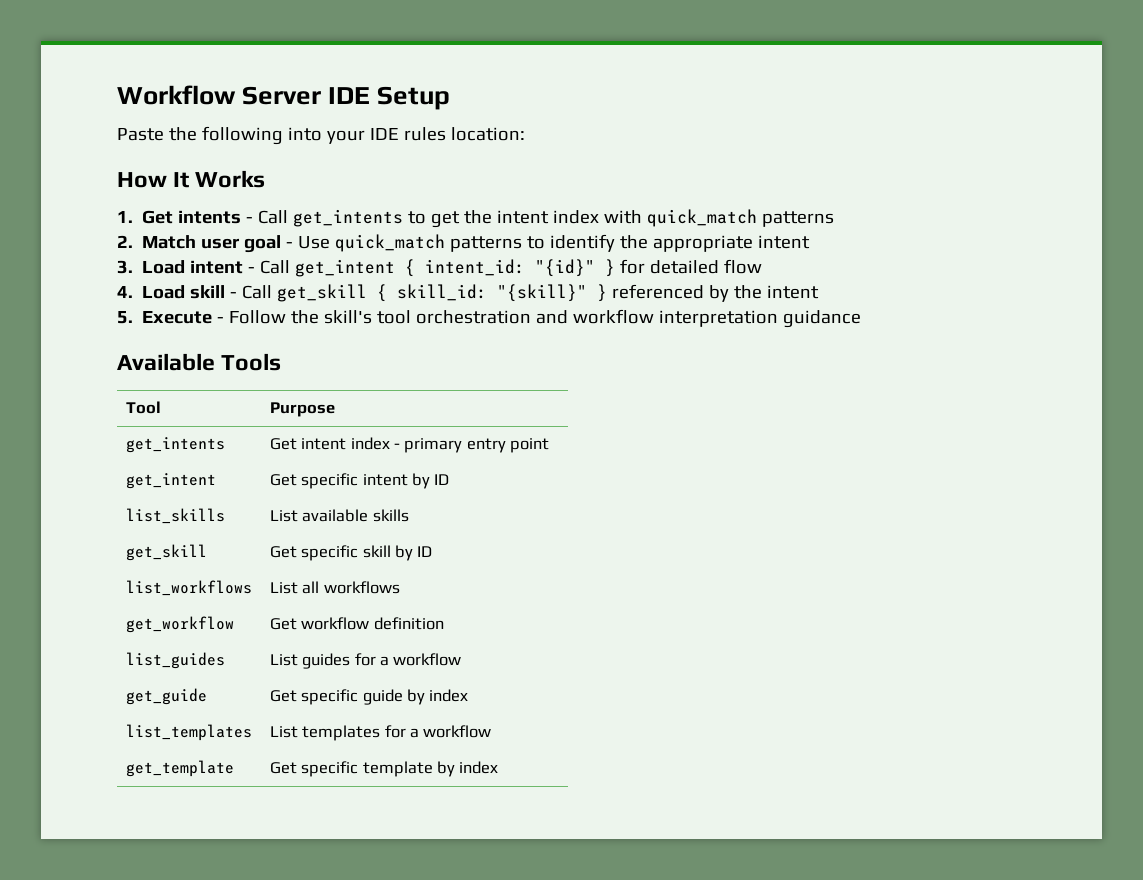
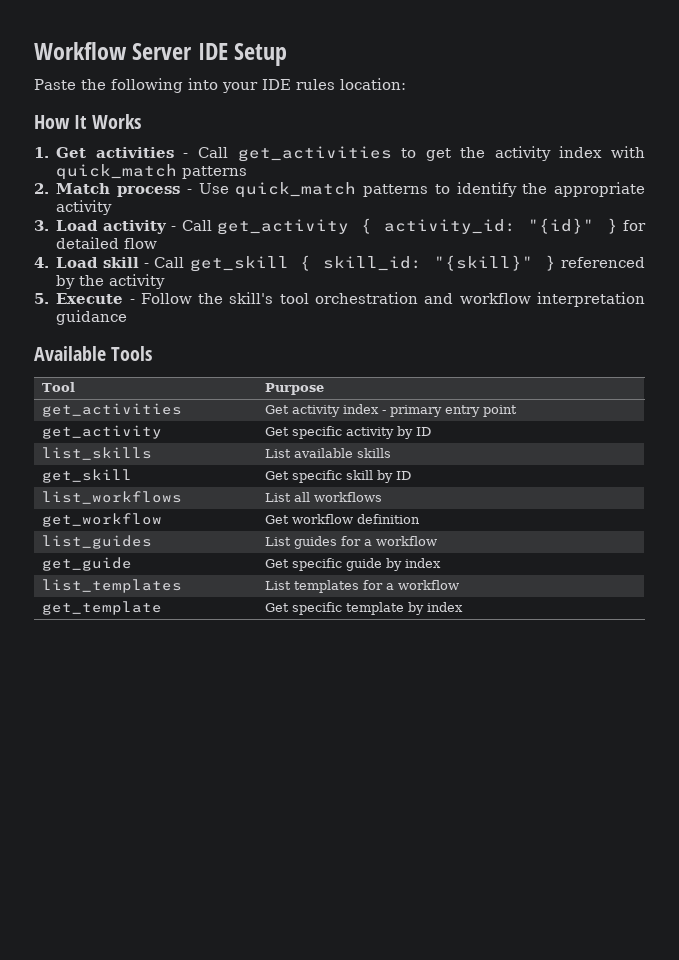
[178,209,404,227] intents - Call get_intents -> [95,146,392,162] activities - Call get_activities
[497,210,550,224] intent -> [494,146,551,161] activity
[201,235,282,253] user goal -> [117,186,180,197] process
[758,235,811,249] intent -> [56,200,113,215] activity
[190,259,526,277] intent - Call get_intent { intent_id: -> [102,218,517,235] activity - Call get_activity { activity_id:
[767,285,820,299] intent -> [109,274,166,289] activity
[125,437,225,453] [269,438,347,450] get_intents | Get intent -> [42,403,183,417] [265,405,341,417] get_activities | Get activity
[125,473,216,489] [269,473,408,489] get_intent | Get specific intent -> [42,425,163,439] [265,426,395,439] get_activity | Get specific activity

